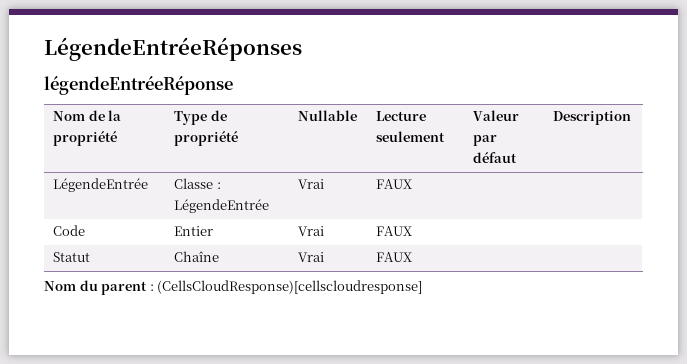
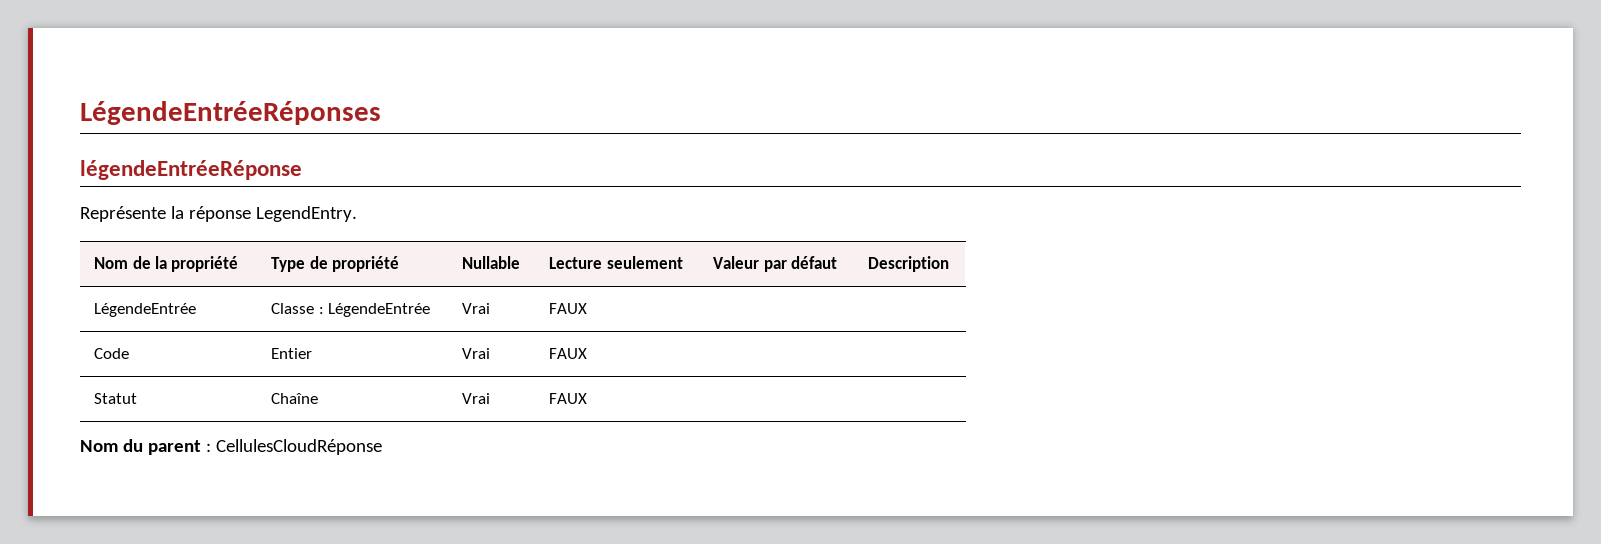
(233, 85) none -> [80,206,357,222] // Représente la réponse LegendEntry.
[157,280,423,294] (CellsCloudResponse)[cellscloudresponse] -> [215,439,382,455] CellulesCloudRéponse

